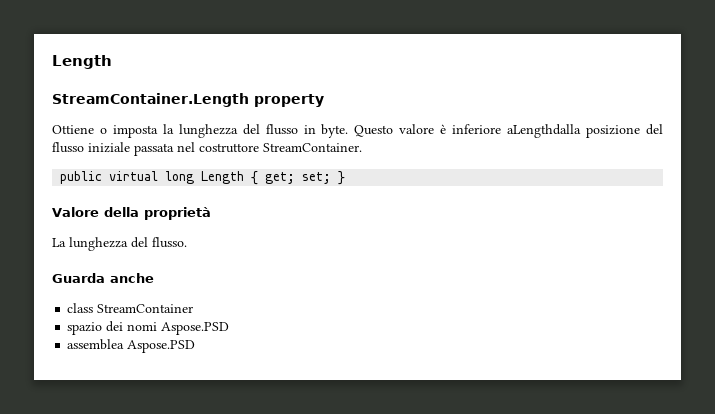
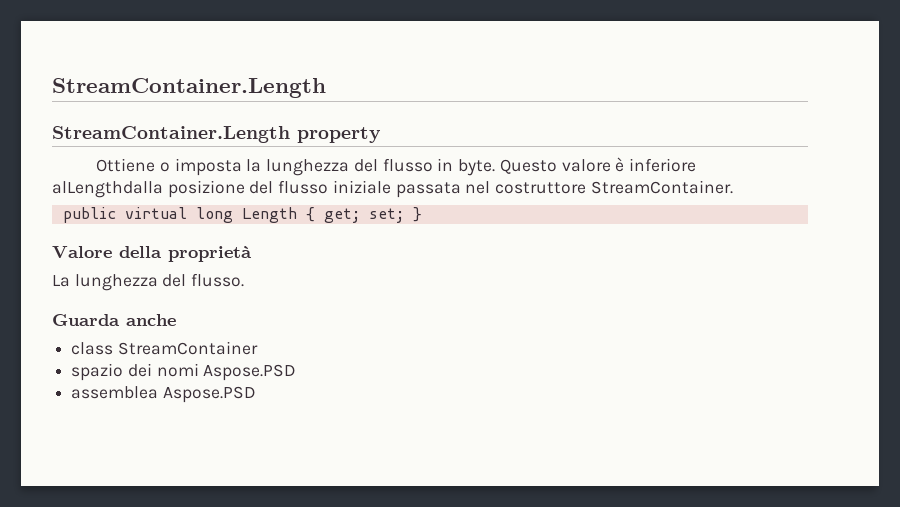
[52,55,112,69] Length -> [52,78,326,98] StreamContainer.Length
[507,124,582,138] aLengthdalla -> [52,181,163,198] alLengthdalla

